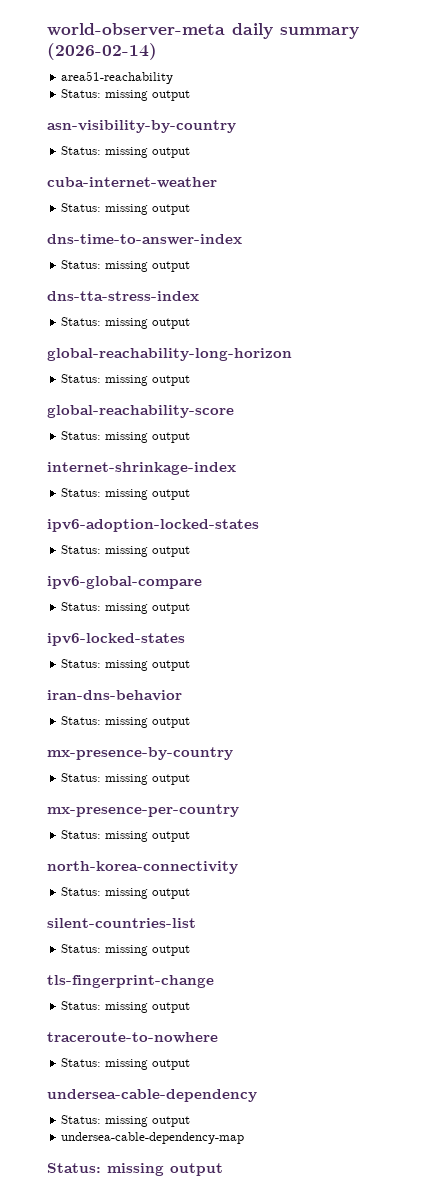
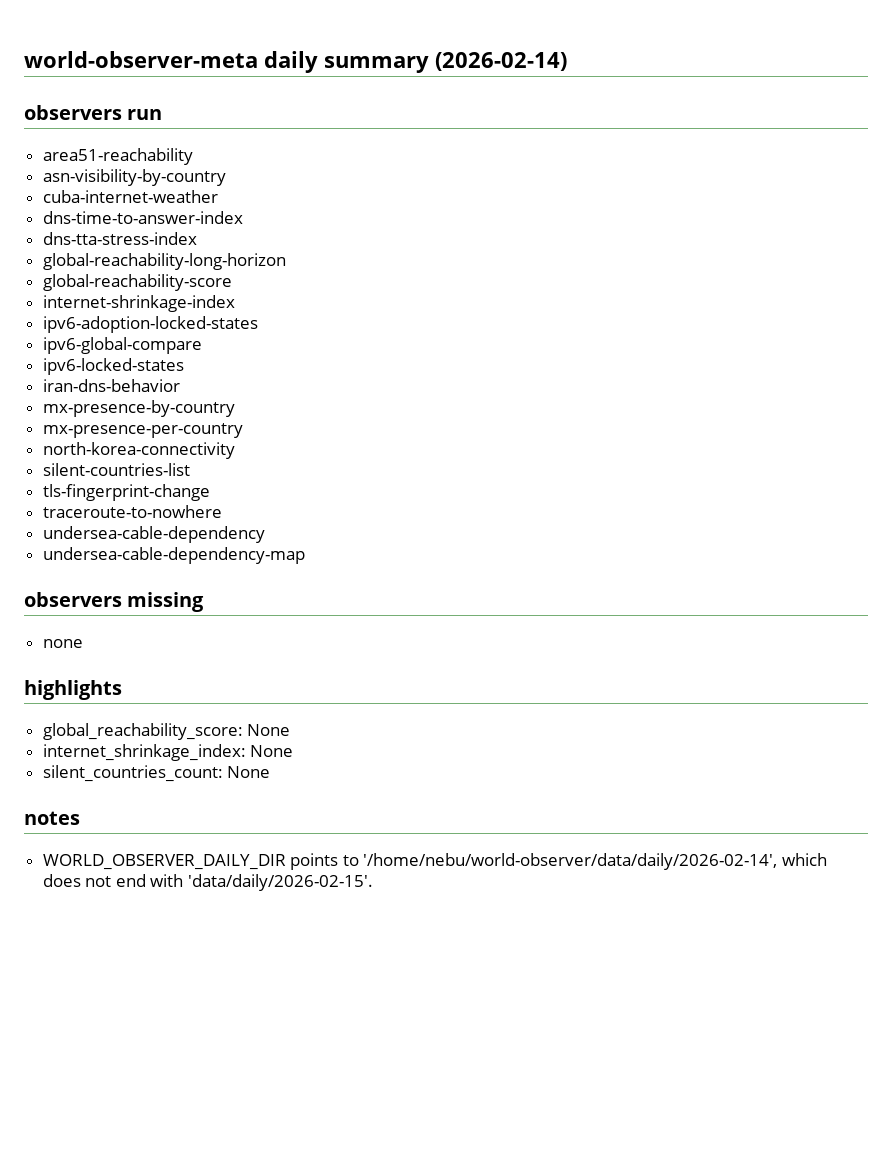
(157, 51) none -> [24,105,163,120] // observers run
[61,89,191,101] [47,120,236,133] [61,146,191,158] [47,177,217,188] [61,203,191,215] [47,234,242,245] [61,260,191,272] [47,291,199,301] [61,317,191,329] [47,348,292,361] [61,374,191,386] [47,405,234,418] [61,431,191,443] [47,462,236,475] [61,488,191,500] [47,519,259,532] [61,545,191,557] [47,576,202,589] [61,602,191,614] [47,633,185,646] [61,659,191,671] [47,690,182,701] [61,716,191,728] [47,747,233,760] [61,773,191,785] [47,804,239,817] [61,830,191,842] [47,861,238,874] [61,887,191,899] [47,918,196,928] [61,944,191,956] [47,975,214,988] [61,1001,191,1013] [47,1032,218,1043] [61,1058,191,1070] [47,1089,257,1102] [61,1115,191,1127] Status: missing output // asn-visibility-by-country // Status: missing output // cuba-internet-weather // Status: missing output // dns-time-to-answer-index // Status: missing output // dns-tta-stress-index // Status: missing output // global-reachability-long-horizon // Status: missing output // global-reachability-score // Status: missing output // internet-shrinkage-index // Status: missing output // ipv6-adoption-locked-states // Status: missing output // ipv6-global-compare // Status: missing output // ipv6-locked-states // Status: missing output // iran-dns-behavior // Status: missing output // mx-presence-by-country // Status: missing output // mx-presence-per-country // Status: missing output // north-korea-connectivity // Status: missing output // silent-countries-list // Status: missing output // tls-fingerprint-change // Status: missing output // traceroute-to-nowhere // Status: missing output // undersea-cable-dependency // Status: missing output -> [42,169,226,186] [42,190,218,203] [42,211,243,224] [42,232,197,245] [42,253,286,270] [42,274,232,291] [42,295,235,312] [42,316,258,333] [42,337,202,354] [42,358,184,375] [42,379,180,392] [42,400,235,417] [42,423,243,438] [42,442,235,459] [42,463,190,476] [42,484,210,501] [42,505,222,518] [42,526,265,543] asn-visibility-by-country // cuba-internet-weather // dns-time-to-answer-index // dns-tta-stress-index // global-reachability-long-horizon // global-reachability-score // internet-shrinkage-index // ipv6-adoption-locked-states // ipv6-global-compare // ipv6-locked-states // iran-dns-behavior // mx-presence-by-country // mx-presence-per-country // north-korea-connectivity // silent-countries-list // tls-fingerprint-change // traceroute-to-nowhere // undersea-cable-dependency
[47,1163,223,1176] Status: missing output -> [24,592,205,612] [42,639,83,648] [24,680,122,700] [42,723,291,740] [42,744,294,761] [42,765,271,782] [24,811,80,825] [42,853,828,870] [42,874,374,891] observers missing // none // highlights // global_reachability_score: None // internet_shrinkage_index: None // silent_countries_count: None // notes // WORLD_OBSERVER_DAILY_DIR points to '/home/nebu/world-observer/data/daily/2026-02-14', which does not end with 'data/daily/2026-02-15'.

